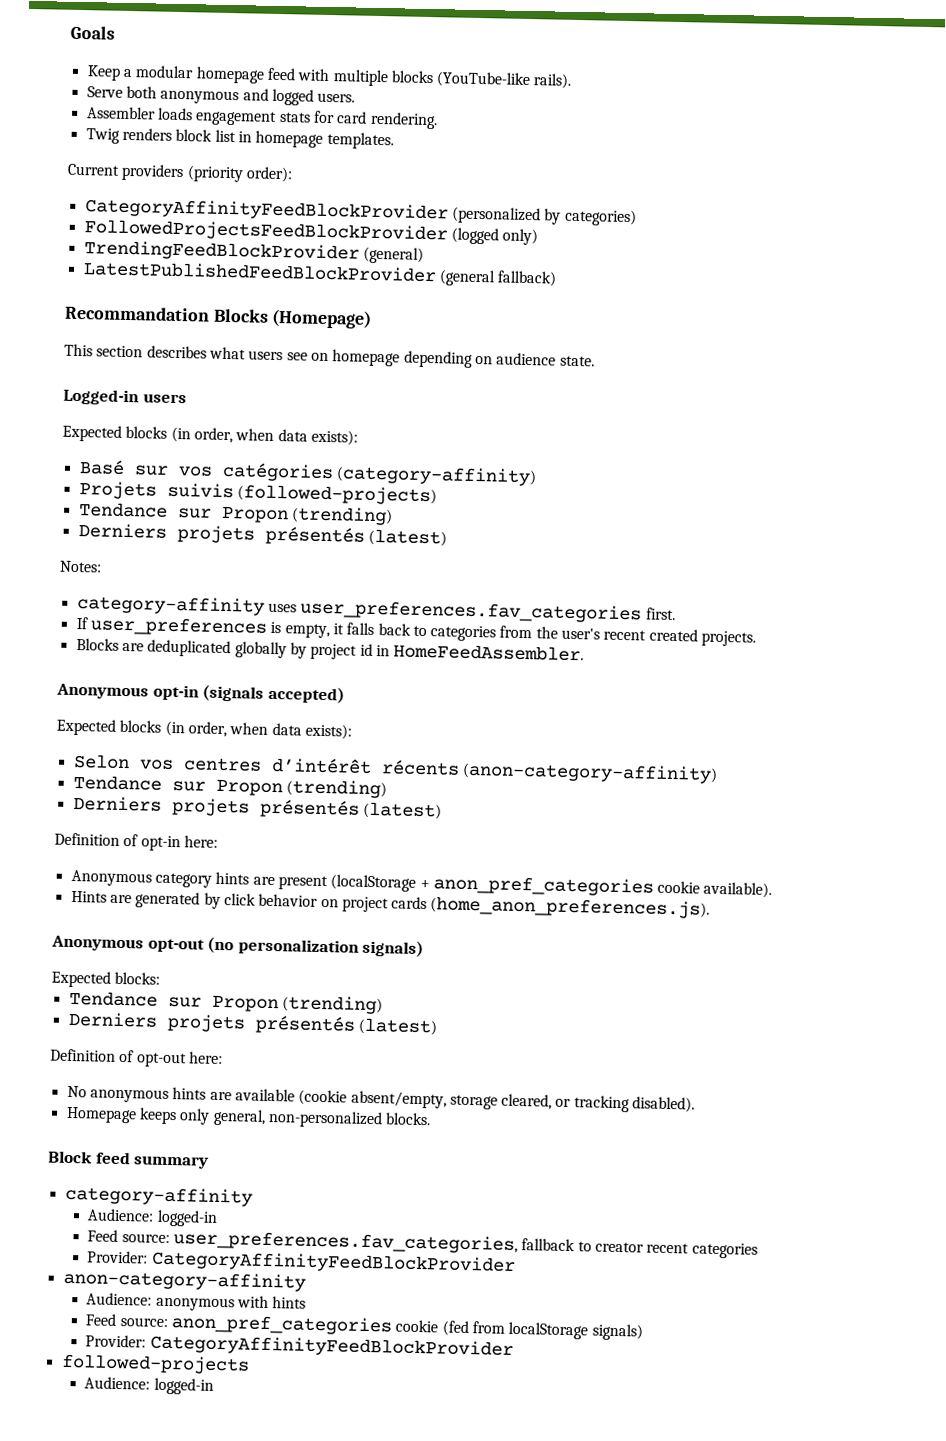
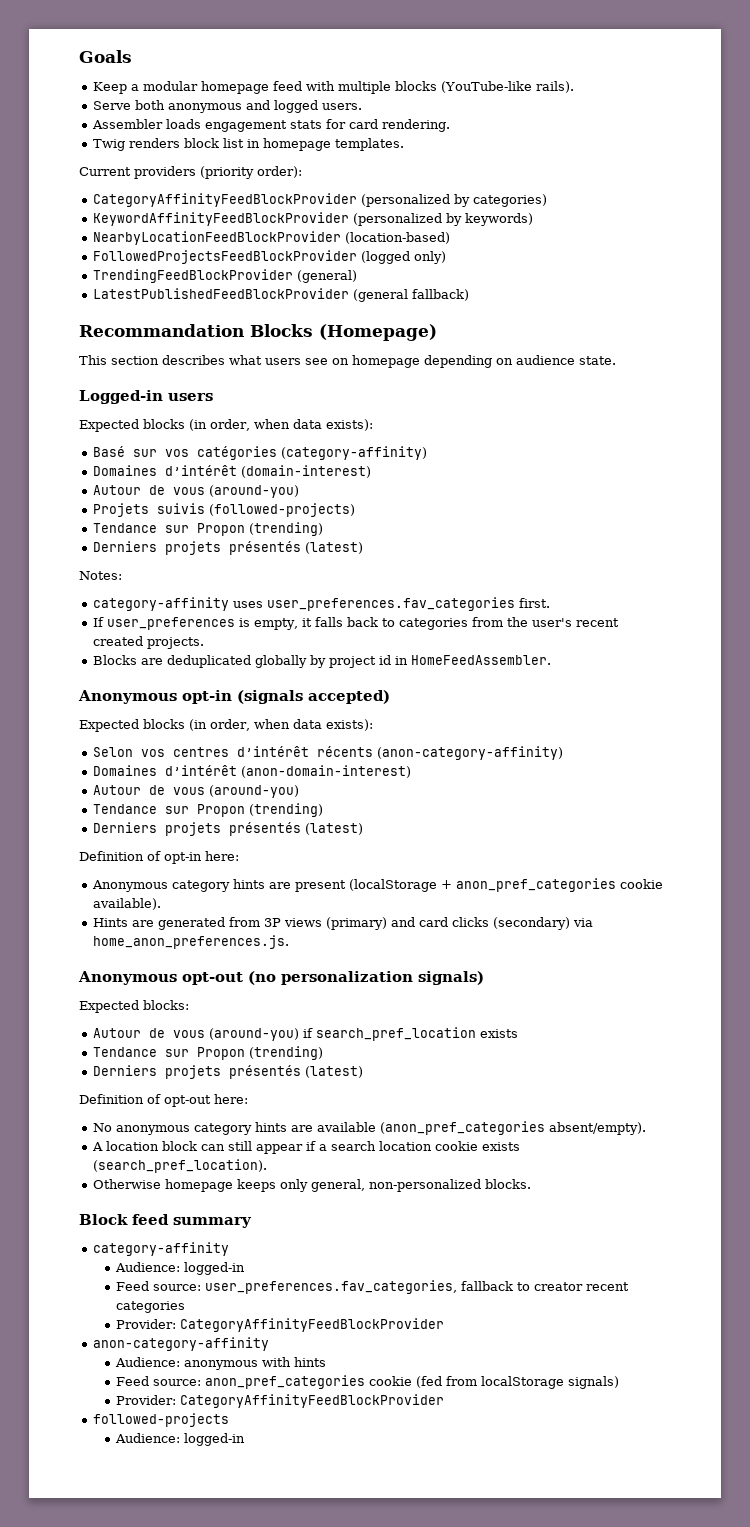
(637, 217) none -> [92,212,533,226] [92,231,450,245] // KeywordAffinityFeedBlockProvider (personalized by keywords) // NearbyLocationFeedBlockProvider (location-based)
(537, 476) none -> [92,465,371,478] [92,485,299,498] // Domaines d’intérêt (domain-interest) // Autour de vous (around-you)
(718, 772) none -> [92,765,411,778] [92,785,299,798] // Domaines d’intérêt (anon-domain-interest) // Autour de vous (around-you)
[203,892,711,919] by click behavior on project cards (home_anon_preferences.js). -> [228,917,593,930] [92,935,289,949] from 3P views (primary) and card clicks (secondary) via home_anon_preferences.js.
(161, 978) none -> [92,1027,518,1041] // Autour de vous (around-you) if search_pref_location exists
(169, 1095) none -> [193,1123,252,1135] category
[298,1089,696,1113] [65,1106,137,1124] (cookie absent/empty, storage cleared, or tracking disabled). // Homepage -> [379,1121,646,1135] [91,1141,520,1154] [92,1159,267,1173] [92,1179,233,1192] (anon_pref_categories absent/empty). // A location block can still appear if a search location cookie exists (search_pref_location). // Otherwise homepage

